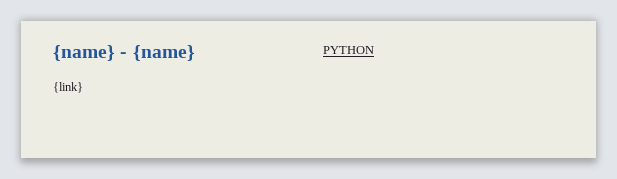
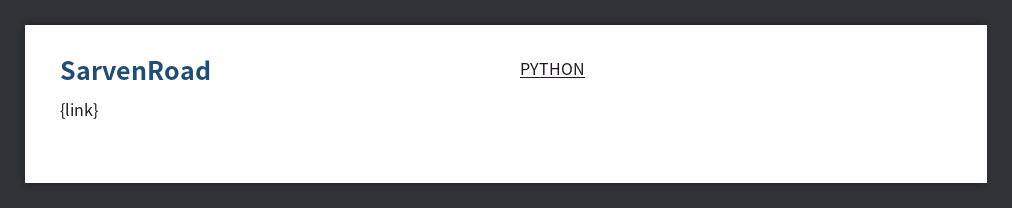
[53,45,195,61] {name} - {name} -> [60,60,211,80] SarvenRoad

